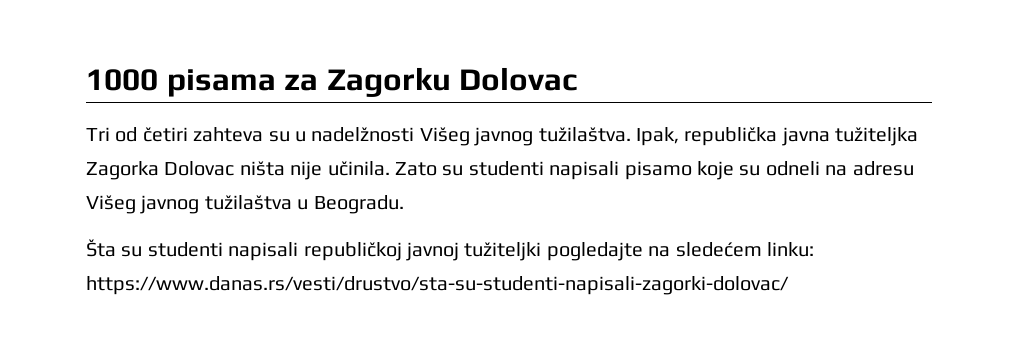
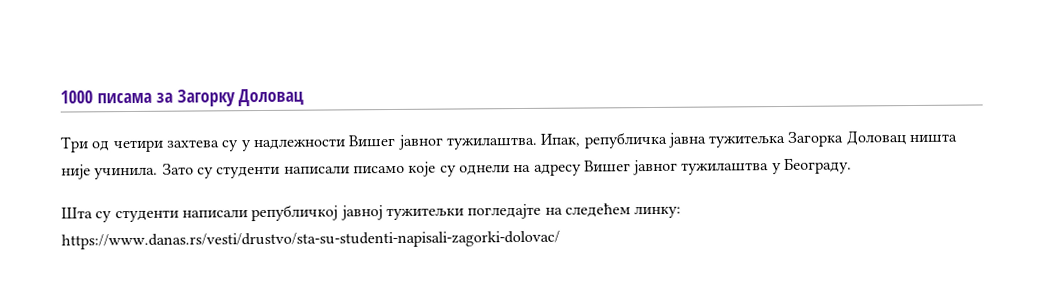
[166,67,578,97] [86,127,919,146] [86,161,914,180] [86,195,404,214] [86,239,814,261] pisama za Zagorku Dolovac // Tri od četiri zahteva su u nadelžnosti Višeg javnog tužilaštva. Ipak, republička javna tužiteljka Zagorka Dolovac ništa nije učinila. Zato su studenti napisali pisamo koje su odneli na adresu Višeg javnog tužilaštva u Beogradu. // Šta su studenti napisali republičkoj javnoj tužiteljki pogledajte na sledećem linku: -> [96,88,305,107] [60,130,958,153] [61,157,853,180] [61,203,682,223] писама за Загорку Доловац // Три од четири захтева су у надлежности Вишег јавног тужилаштва. Ипак, републичка јавна тужитељка Загорка Доловац ништа није учинила. Зато су студенти написали писамо које су однели на адресу Вишег јавног тужилаштва у Београду. // Шта су студенти написали републичкој јавној тужитељки погледајте на следећем линку:

